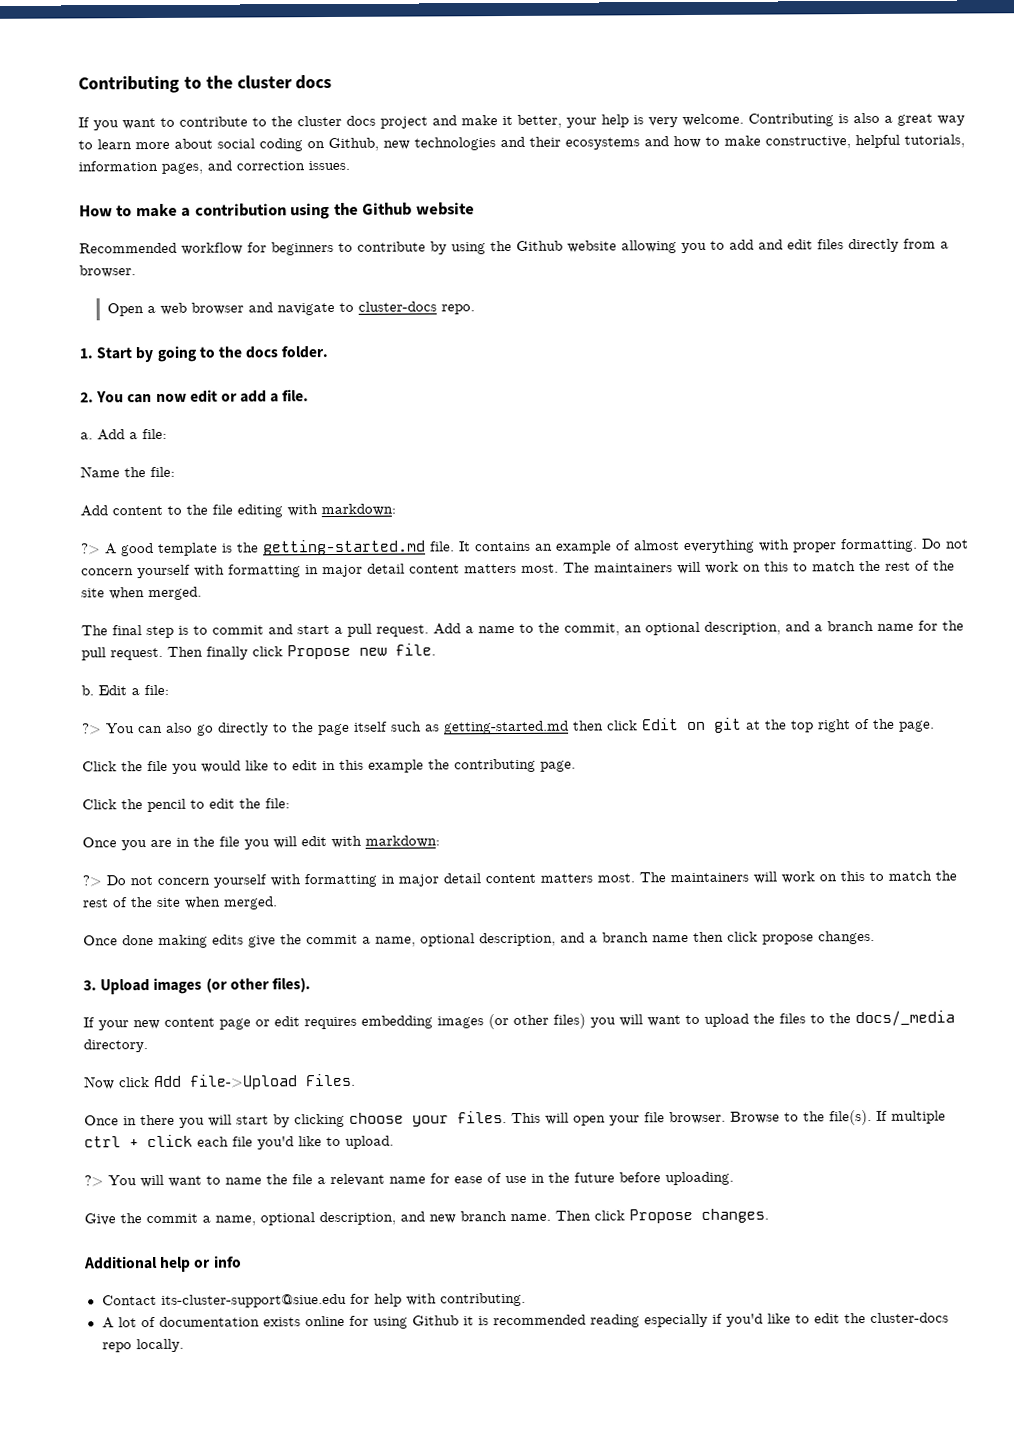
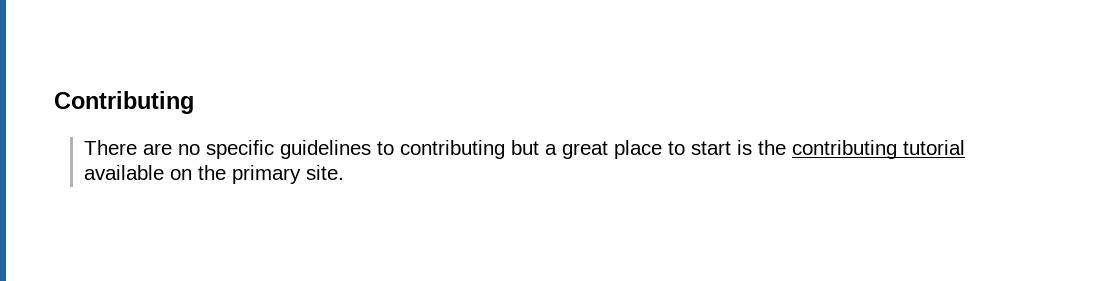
[78,74,333,94] [78,112,965,131] [78,134,965,152] [78,160,350,174] [79,202,475,220] [79,238,949,256] [79,265,136,278] [106,301,475,317] [79,345,329,363] [80,389,310,404] [80,428,167,441] [80,466,175,478] [80,503,396,518] [81,538,969,557] [81,560,955,579] [81,586,202,601] [81,620,964,639] [81,643,436,661] [81,684,169,696] [82,717,935,736] [82,758,576,774] [82,798,290,813] [82,835,440,851] [82,870,957,888] [82,896,278,910] [83,930,875,948] [83,977,311,995] [83,1010,955,1031] [83,1039,148,1053] [83,1073,356,1090] [84,1109,946,1128] [84,1134,394,1150] [84,1171,734,1188] [84,1208,769,1226] [83,1255,242,1272] [101,1292,526,1308] [101,1312,949,1329] [101,1338,184,1353] Contributing to the cluster docs // If you want to contribute to the cluster docs project and make it better, your help is very welcome. Contributing is also a great way to learn more about social coding on Github, new technologies and their ecosystems and how to make constructive, helpful tutorials, information pages, and correction issues. // How to make a contribution using the Github website // Recommended workflow for beginners to contribute by using the Github website allowing you to add and edit files directly from a browser. // Open a web browser and navigate to cluster-docs repo. // 1. Start by going to the docs folder. // 2. You can now edit or add a file. // a. Add a file: // Name the file: // Add content to the file editing with markdown: // ?> A good template is the getting-started.md file. It contains an example of almost everything with proper formatting. Do not concern yourself with formatting in major detail content matters most. The maintainers will work on this to match the rest of the site when merged. // The final step is to commit and start a pull request. Add a name to the commit, an optional description, and a branch name for the pull request. Then finally click Propose new file. // b. Edit a file: // ?> You can also go directly to the page itself such as getting-started.md then click Edit on git at the top right of the page. // Click the file you would like to edit in this example the contributing page. // Click the pencil to edit the file: // Once you are in the file you will edit with markdown: // ?> Do not concern yourself with formatting in major detail content matters most. The maintainers will work on this to match the rest of the site when merged. // Once done making edits give the commit a name, optional description, and a branch name then click propose changes. // 3. Upload images (or other files). // If your new content page or edit requires embedding images (or other files) you will want to upload the files to the docs/_media directory. // Now click Add file->Upload Files. // Once in there you will start by clicking choose your files. This will open your file browser. Browse to the file(s). If multiple ctrl + click each file you'd like to upload. // ?> You will want to name the file a relevant name for ease of use in the future before uploading. // Give the commit a name, optional description, and new branch name. Then click Propose changes. // Additional help or info // Contact its-cluster-support@siue.edu for help with contributing. // A lot of documentation exists online for using Github it is recommended reading especially if you'd like to edit the cluster-docs repo locally. -> [54,91,194,114] [84,140,966,159] [84,165,345,184] Contributing // There are no specific guidelines to contributing but a great place to start is the contributing tutorial available on the primary site.

